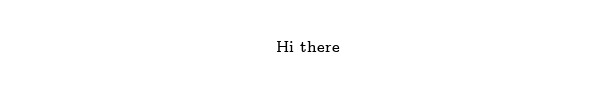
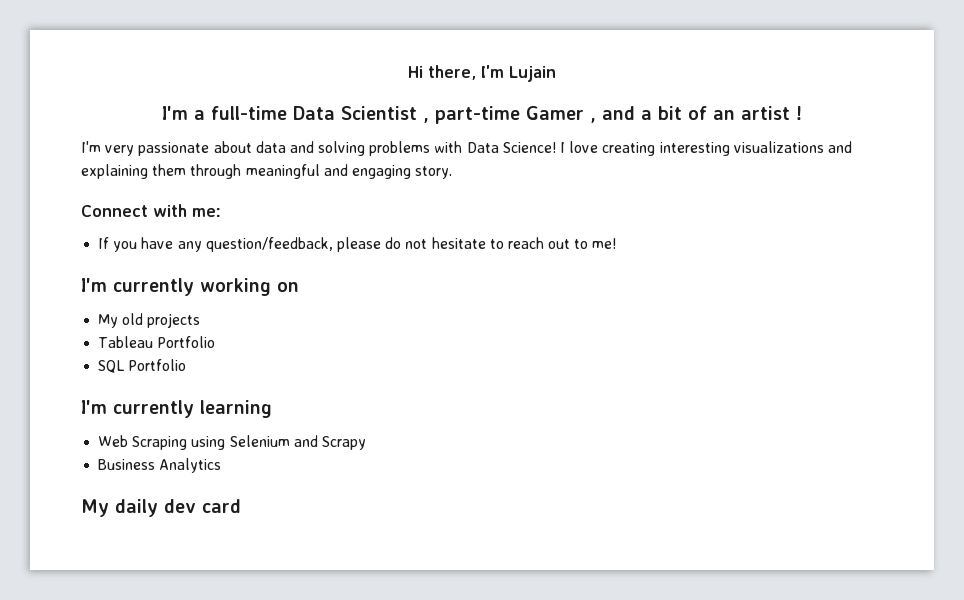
[299,41,340,52] there -> [428,65,556,82] [162,106,802,124] [81,141,852,156] [81,164,453,179] [81,204,221,217] [98,237,617,252] [81,278,299,296] [98,313,201,328] [98,336,216,348] [98,359,187,373] [81,400,272,418] [98,435,366,450] [98,458,222,473] [81,499,241,517] there, I'm Lujain // I'm a full-time Data Scientist , part-time Gamer , and a bit of an artist ! // I'm very passionate about data and solving problems with Data Science! I love creating interesting visualizations and explaining them through meaningful and engaging story. // Connect with me: // If you have any question/feedback, please do not hesitate to reach out to me! // I'm currently working on // My old projects // Tableau Portfolio // SQL Portfolio // I'm currently learning // Web Scraping using Selenium and Scrapy // Business Analytics // My daily dev card

